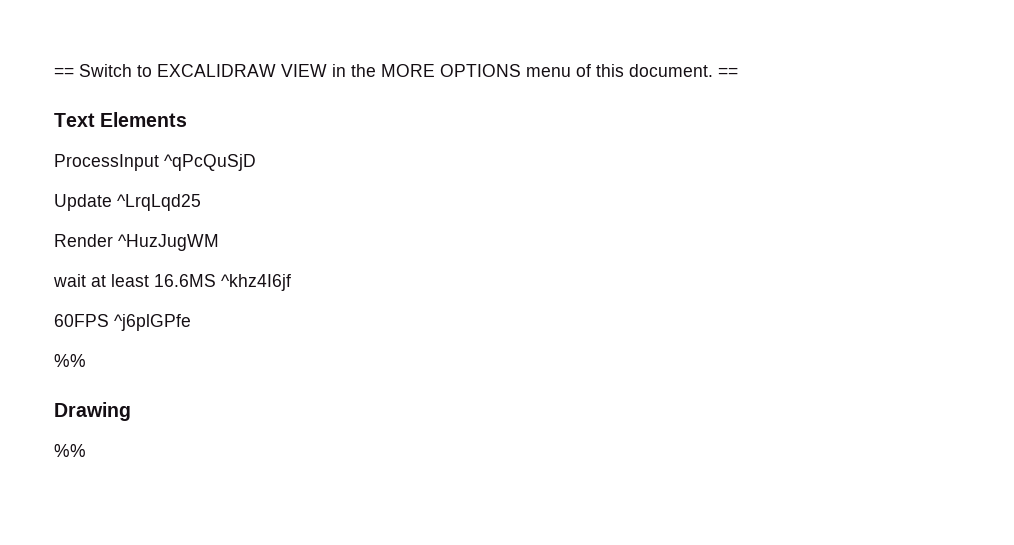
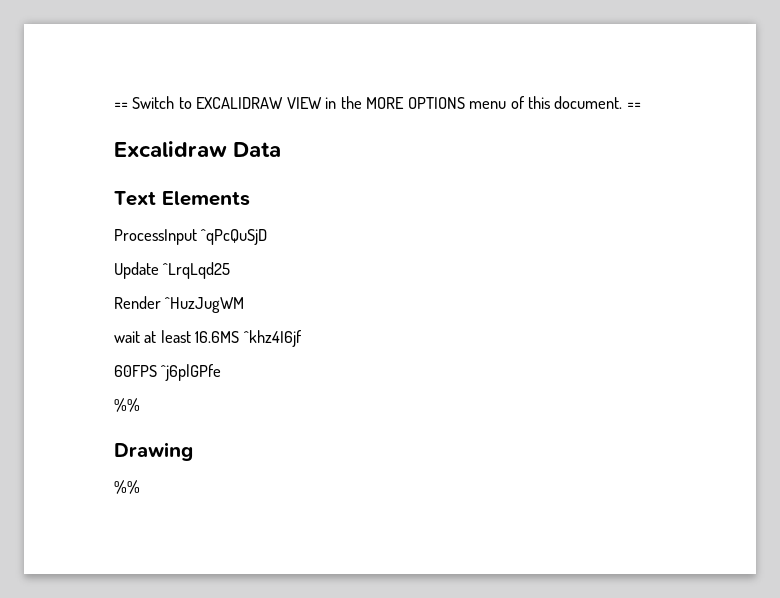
(738, 72) none -> [114,141,282,157] // Excalidraw Data

